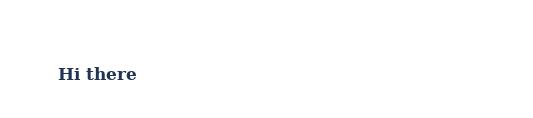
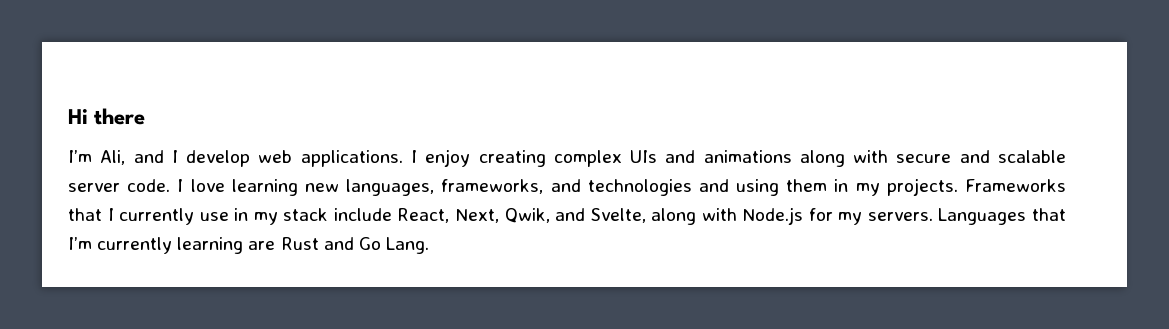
(137, 73) none -> [68,149,1067,167] [68,178,1066,196] [68,207,1066,225] [68,237,429,254] // I’m Ali, and I develop web applications. I enjoy creating complex UIs and animations along with secure and scalable server code. I love learning new languages, frameworks, and technologies and using them in my projects. Frameworks that I currently use in my stack include React, Next, Qwik, and Svelte, along with Node.js for my servers. Languages that I’m currently learning are Rust and Go Lang.

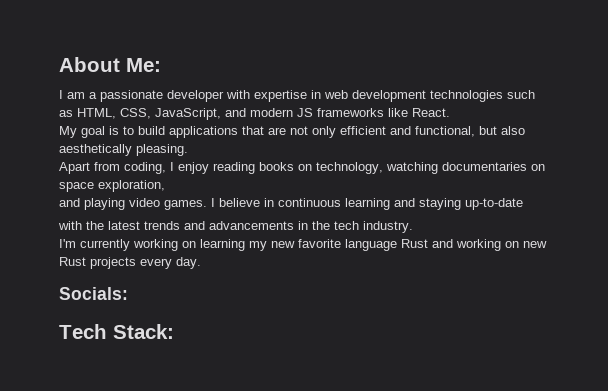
[68,108,146,125] [68,149,1067,167] [68,178,1066,196] [68,207,1066,225] [68,237,429,254] Hi there // I’m Ali, and I develop web applications. I enjoy creating complex UIs and animations along with secure and scalable server code. I love learning new languages, frameworks, and technologies and using them in my projects. Frameworks that I currently use in my stack include React, Next, Qwik, and Svelte, along with Node.js for my servers. Languages that I’m currently learning are Rust and Go Lang. -> [59,57,161,72] [59,90,535,102] [59,108,450,120] [59,126,525,138] [59,144,188,156] [59,162,545,174] [59,180,165,192] [59,198,523,210] [58,221,413,233] [59,239,547,251] [59,257,201,269] [59,287,128,300] [59,324,174,339] About Me: // I am a passionate developer with expertise in web development technologies such as HTML, CSS, JavaScript, and modern JS frameworks like React. // My goal is to build applications that are not only efficient and functional, but also aesthetically pleasing. // Apart from coding, I enjoy reading books on technology, watching documentaries on space exploration, // and playing video games. I believe in continuous learning and staying up-to-date // with the latest trends and advancements in the tech industry. // I'm currently working on learning my new favorite language Rust and working on new Rust projects every day. // Socials: // Tech Stack:

